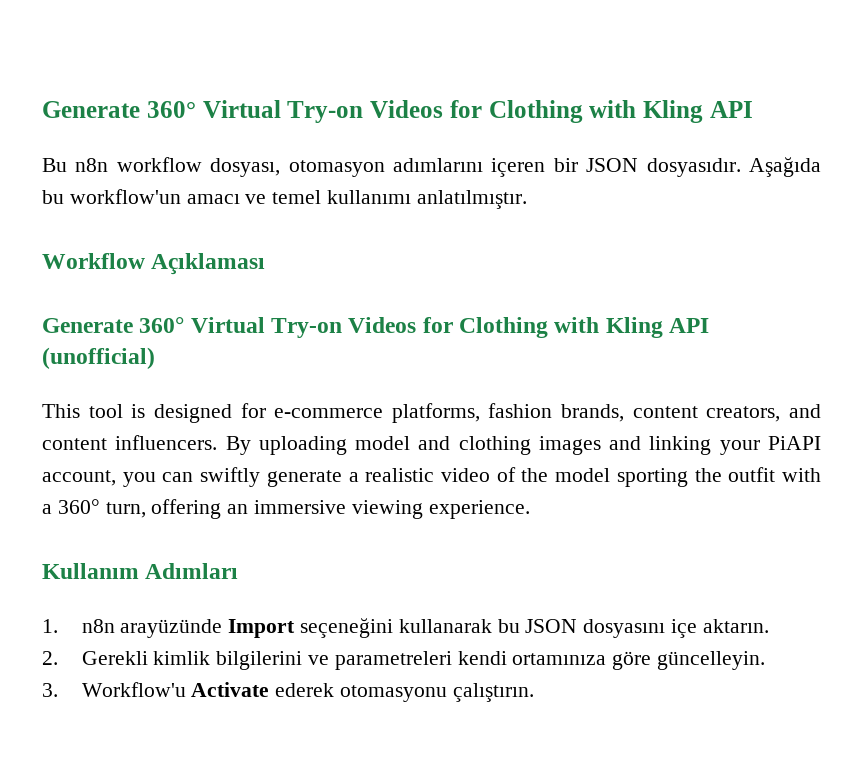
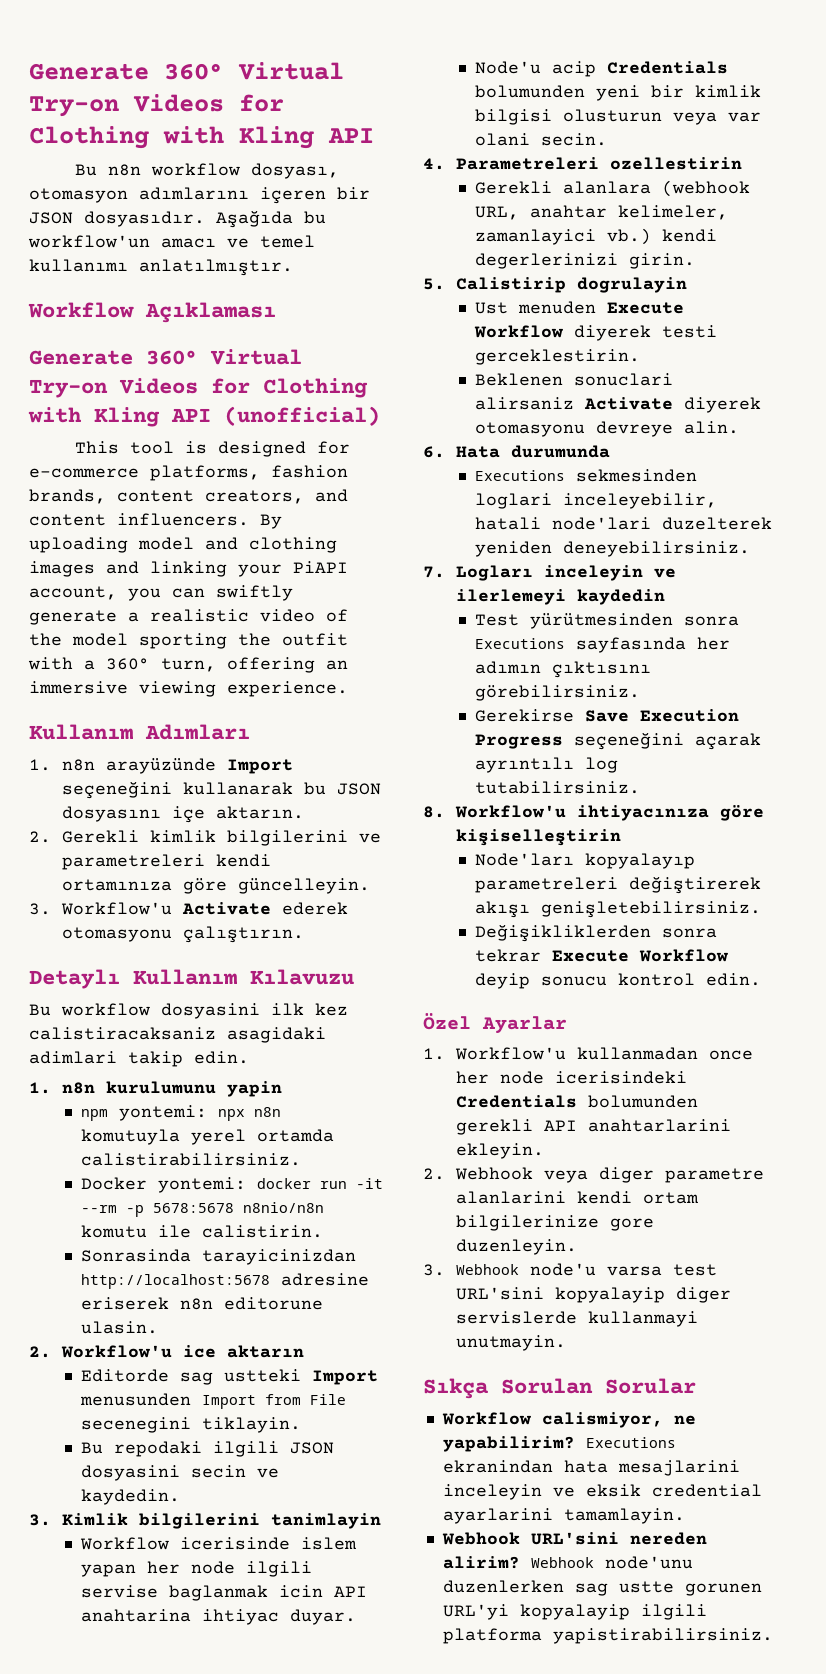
(534, 692) none -> [29,969,354,989] [29,1003,348,1019] [29,1027,326,1043] [29,1051,249,1067] [29,1081,282,1097] [81,1105,282,1121] [81,1129,335,1145] [81,1153,302,1166] [81,1177,384,1193] [81,1202,325,1217] [81,1225,324,1238] [81,1249,357,1265] [81,1273,370,1289] [81,1297,324,1310] [81,1321,159,1334] [29,1345,304,1358] [81,1369,379,1385] [80,1393,347,1409] [81,1417,302,1433] [81,1441,335,1457] [81,1465,280,1481] [81,1489,181,1505] [29,1513,381,1529] [80,1537,358,1550] [81,1561,313,1577] [81,1585,368,1601] [81,1609,357,1625] [475,61,729,77] [475,85,762,101] [475,109,762,125] [475,133,608,146] [423,157,742,170] [475,180,751,197] [475,205,729,220] [475,228,718,245] [475,253,696,269] [423,277,687,293] [475,301,685,314] [474,325,718,341] [475,349,641,365] [475,373,674,386] [475,397,762,413] [475,421,740,437] [423,445,610,458] [475,469,698,482] [475,493,718,509] [475,517,773,530] [475,541,751,557] [423,565,676,581] [455,589,665,605] [475,613,740,629] [475,637,731,653] [475,661,652,678] [475,685,641,701] [475,709,740,722] [475,732,762,750] [475,757,619,773] [475,781,641,794] [423,805,764,821] [455,829,621,846] [475,853,696,869] [475,876,762,894] [475,901,762,918] [475,924,718,942] [475,949,729,962] [475,973,762,989] [423,1013,567,1034] [423,1047,753,1060] [455,1071,687,1084] [455,1095,698,1108] [455,1119,731,1135] [455,1143,544,1159] [423,1167,764,1183] [455,1191,699,1204] [455,1215,654,1231] [455,1239,577,1255] [423,1263,717,1276] [455,1287,731,1303] [455,1311,698,1327] [455,1335,566,1351] [423,1378,696,1399] [441,1412,696,1428] [442,1436,676,1452] [442,1460,740,1476] [442,1484,762,1500] [442,1508,685,1524] [441,1532,707,1545] [442,1556,693,1569] [442,1580,762,1596] [442,1604,707,1620] [442,1628,773,1644] // Detaylı Kullanım Kılavuzu // Bu workflow dosyasini ilk kez calistiracaksaniz asagidaki adimlari takip edin. // 1. n8n kurulumunu yapin // npm yontemi: npx n8n komutuyla yerel ortamda calistirabilirsiniz. // Docker yontemi: docker run -it --rm -p 5678:5678 n8nio/n8n komutu ile calistirin. // Sonrasinda tarayicinizdan http://localhost:5678 adresine eriserek n8n editorune ulasin. // 2. Workflow'u ice aktarın // Editorde sag ustteki Import menusunden Import from File secenegini tiklayin. // Bu repodaki ilgili JSON dosyasini secin ve kaydedin. // 3. Kimlik bilgilerini tanimlayin // Workflow icerisinde islem yapan her node ilgili servise baglanmak icin API anahtarina ihtiyac duyar. // Node'u acip Credentials bolumunden yeni bir kimlik bilgisi olusturun veya var olani secin. // 4. Parametreleri ozellestirin // Gerekli alanlara (webhook URL, anahtar kelimeler, zamanlayici vb.) kendi degerlerinizi girin. // 5. Calistirip dogrulayin // Ust menuden Execute Workflow diyerek testi gerceklestirin. // Beklenen sonuclari alirsaniz Activate diyerek otomasyonu devreye alin. // 6. Hata durumunda // Executions sekmesinden loglari inceleyebilir, hatali node'lari duzelterek yeniden deneyebilirsiniz. // 7. Logları inceleyin ve ilerlemeyi kaydedin // Test yürütmesinden sonra Executions sayfasında her adımın çıktısını görebilirsiniz. // Gerekirse Save Execution Progress seçeneğini açarak ayrıntılı log tutabilirsiniz. // 8. Workflow'u ihtiyacınıza göre kişiselleştirin // Node'ları kopyalayıp parametreleri değiştirerek akışı genişletebilirsiniz. // Değişikliklerden sonra tekrar Execute Workflow deyip sonucu kontrol edin. // Özel Ayarlar // 1. Workflow'u kullanmadan once her node icerisindeki Credentials bolumunden gerekli API anahtarlarini ekleyin. // 2. Webhook veya diger parametre alanlarini kendi ortam bilgilerinize gore duzenleyin. // 3. Webhook node'u varsa test URL'sini kopyalayip diger servislerde kullanmayi unutmayin. // Sıkça Sorulan Sorular // Workflow calismiyor, ne yapabilirim? Executions ekranindan hata mesajlarini inceleyin ve eksik credential ayarlarini tamamlayin. // Webhook URL'sini nereden alirim? Webhook node'unu duzenlerken sag ustte gorunen URL'yi kopyalayip ilgili platforma yapistirabilirsiniz.

